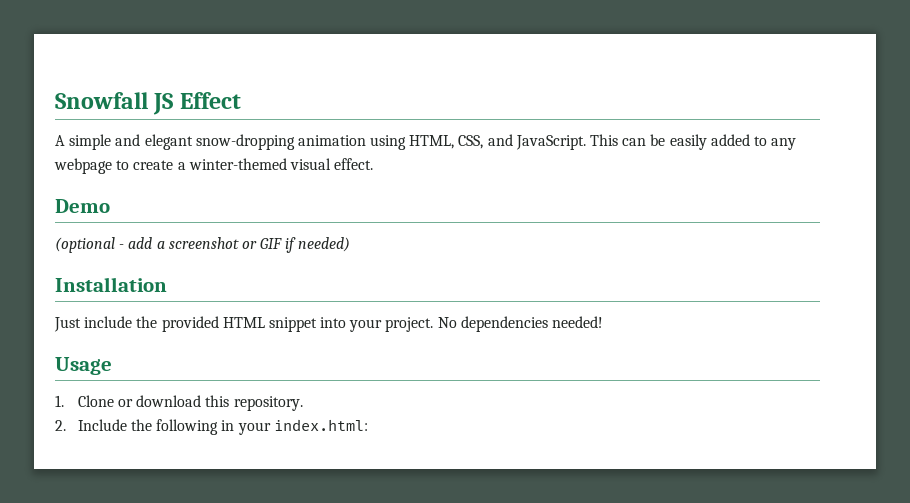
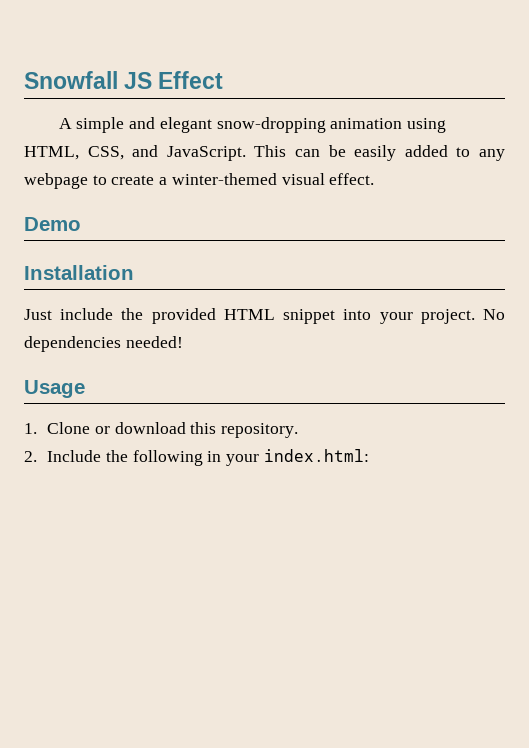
[55,237,351,253] // (optional - add a screenshot or GIF if needed) -> (81, 224) none

